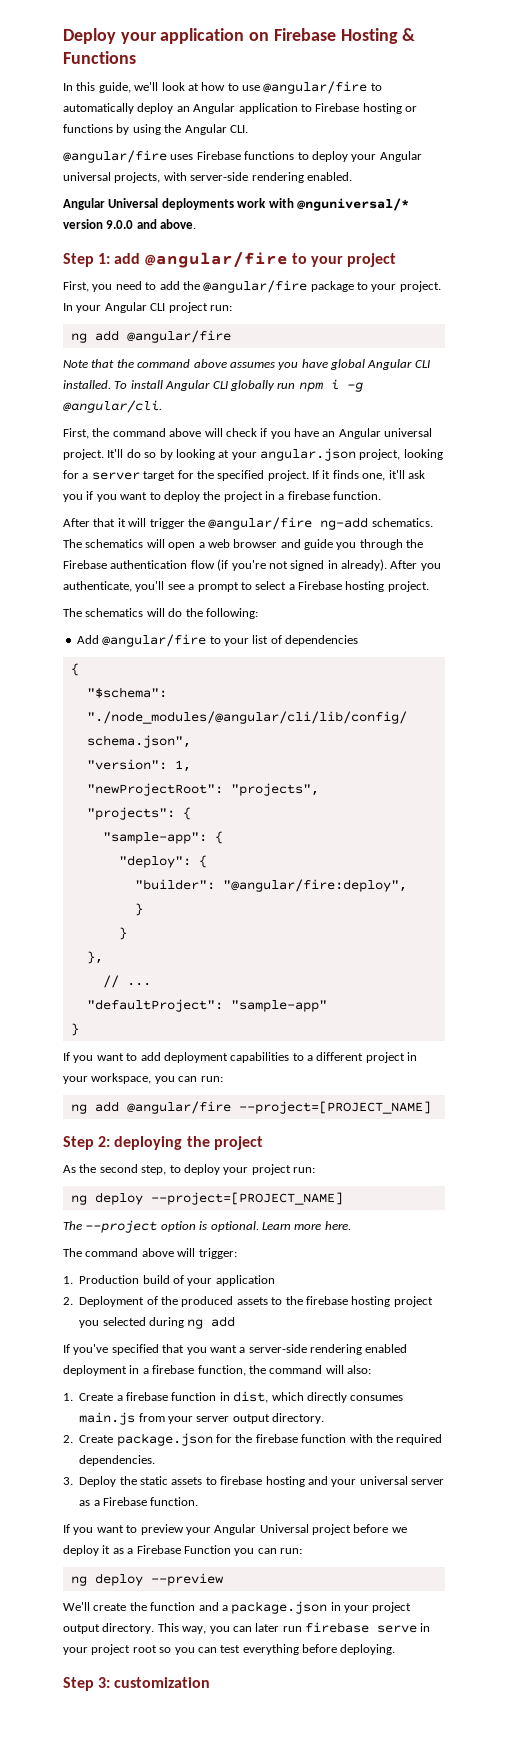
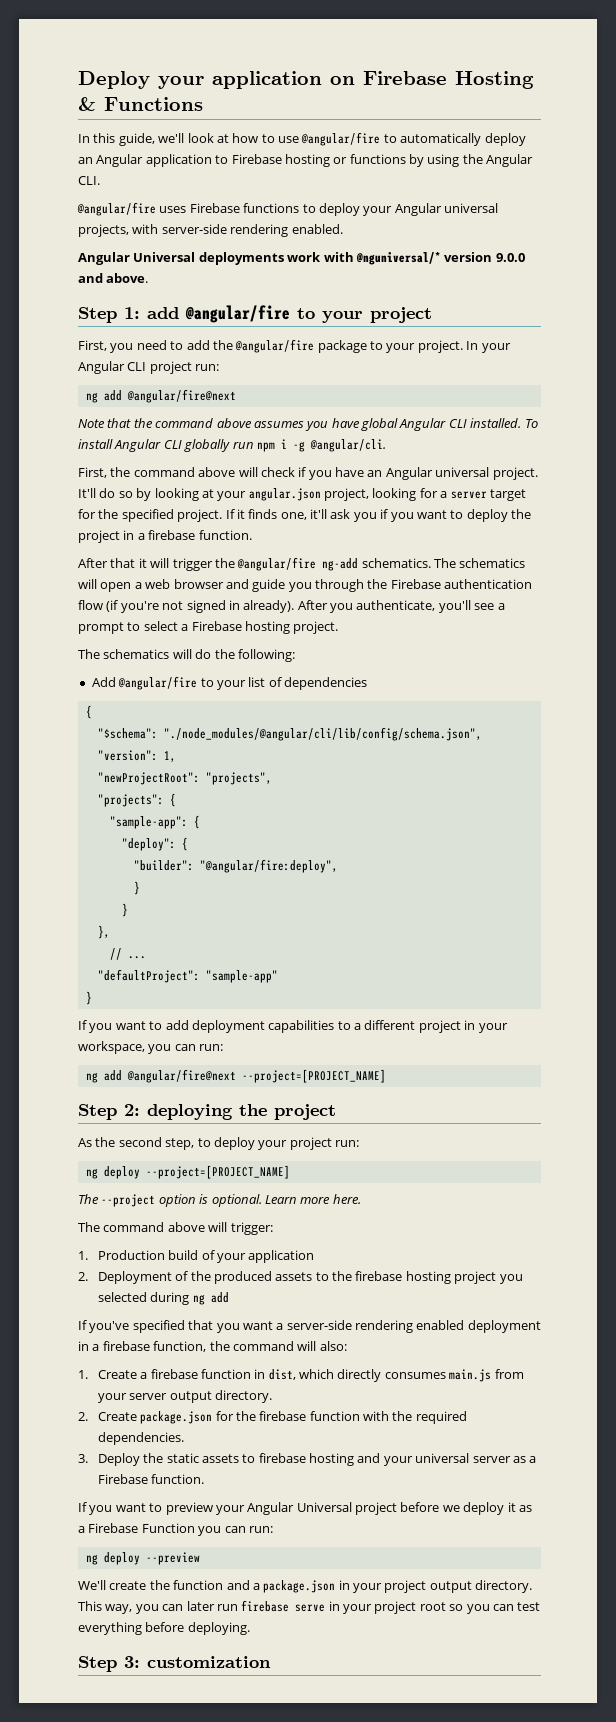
[126,330,231,343] @angular/fire -> [126,389,236,403] @angular/fire@next
[126,1101,231,1114] @angular/fire -> [126,1069,236,1083] @angular/fire@next

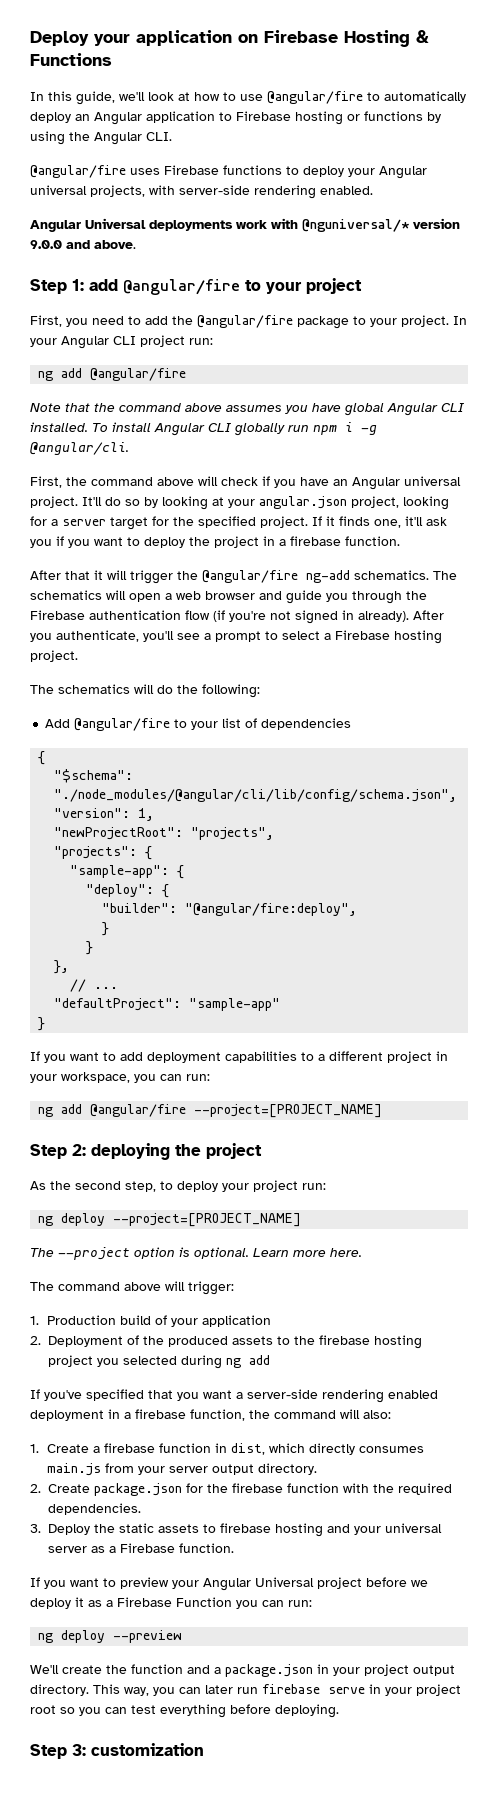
[126,389,236,403] @angular/fire@next -> [90,368,187,381] @angular/fire
[126,1069,236,1083] @angular/fire@next -> [90,1104,187,1117] @angular/fire

